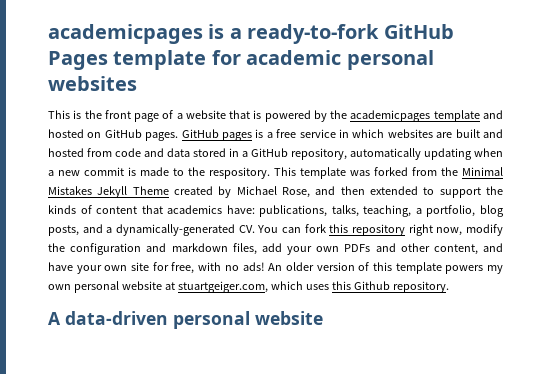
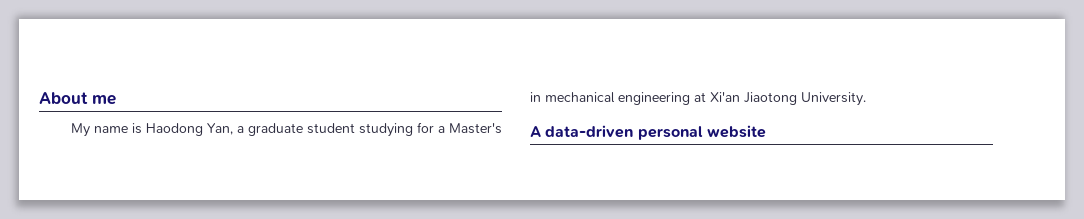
[48,24,454,44] [48,50,434,70] [48,76,137,91] [48,110,503,122] [48,129,503,141] [48,148,503,160] [48,167,503,179] [48,186,503,198] [48,205,505,217] [48,224,504,236] [48,243,504,255] [48,262,503,274] [48,281,449,293] academicpages is a ready-to-fork GitHub Pages template for academic personal websites // This is the front page of a website that is powered by the academicpages template and hosted on GitHub pages. GitHub pages is a free service in which websites are built and hosted from code and data stored in a GitHub repository, automatically updating when a new commit is made to the respository. This template was forked from the Minimal Mistakes Jekyll Theme created by Michael Rose, and then extended to support the kinds of content that academics have: publications, talks, teaching, a portfolio, blog posts, and a dynamically-generated CV. You can fork this repository right now, modify the configuration and markdown files, add your own PDFs and other content, and have your own site for free, with no ads! An older version of this template powers my own personal website at stuartgeiger.com, which uses this Github repository. -> [39,92,116,105] [70,122,502,137] [530,92,866,106] About me // My name is Haodong Yan, a graduate student studying for a Master's in mechanical engineering at Xi'an Jiaotong University.

